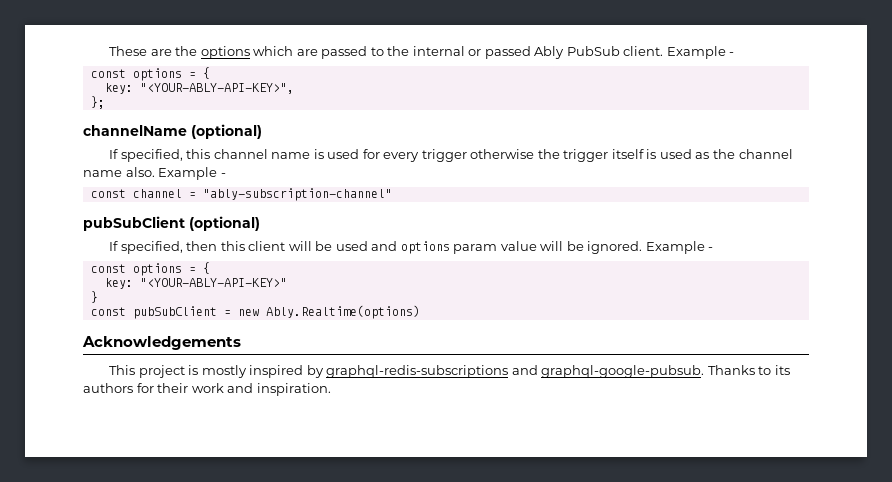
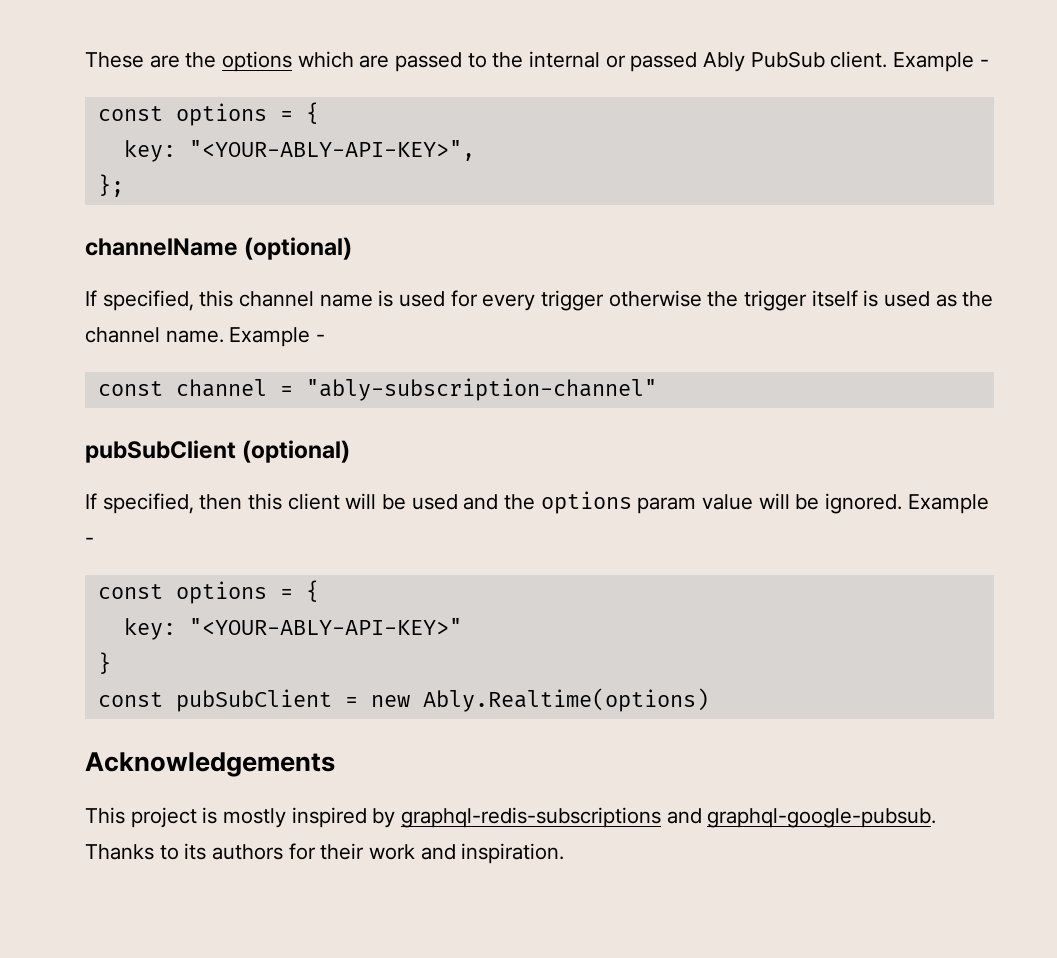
[83,167,155,177] name also. -> [165,330,224,343] name.
(398, 246) none -> [504,494,536,510] the

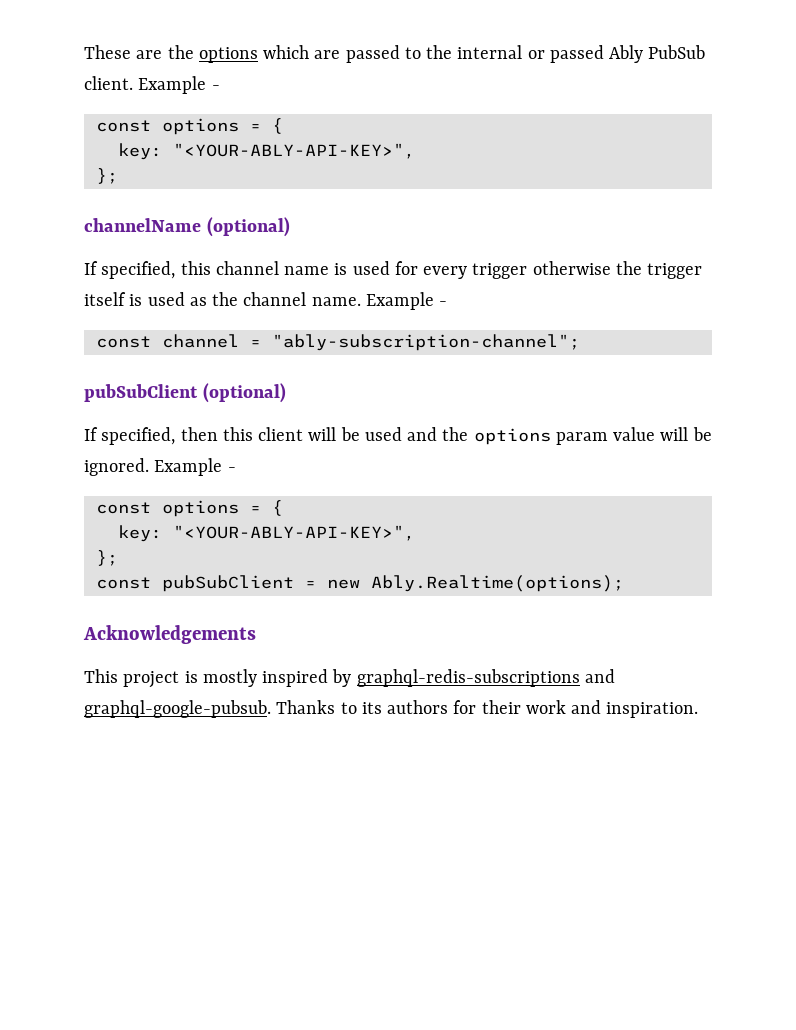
[305,378,657,401] "ably-subscription-channel" -> [271,334,580,351] "ably-subscription-channel";
[188,618,462,635] [97,652,111,674] "<YOUR-ABLY-API-KEY>" // } -> [172,525,415,541] [95,550,118,566] "<YOUR-ABLY-API-KEY>", // };
[422,688,709,712] Ably.Realtime(options) -> [370,575,624,592] Ably.Realtime(options);

